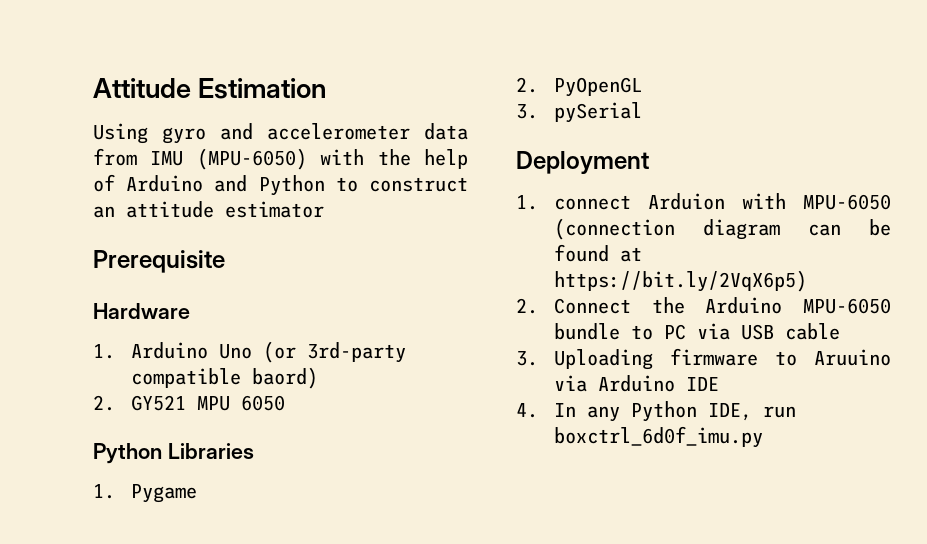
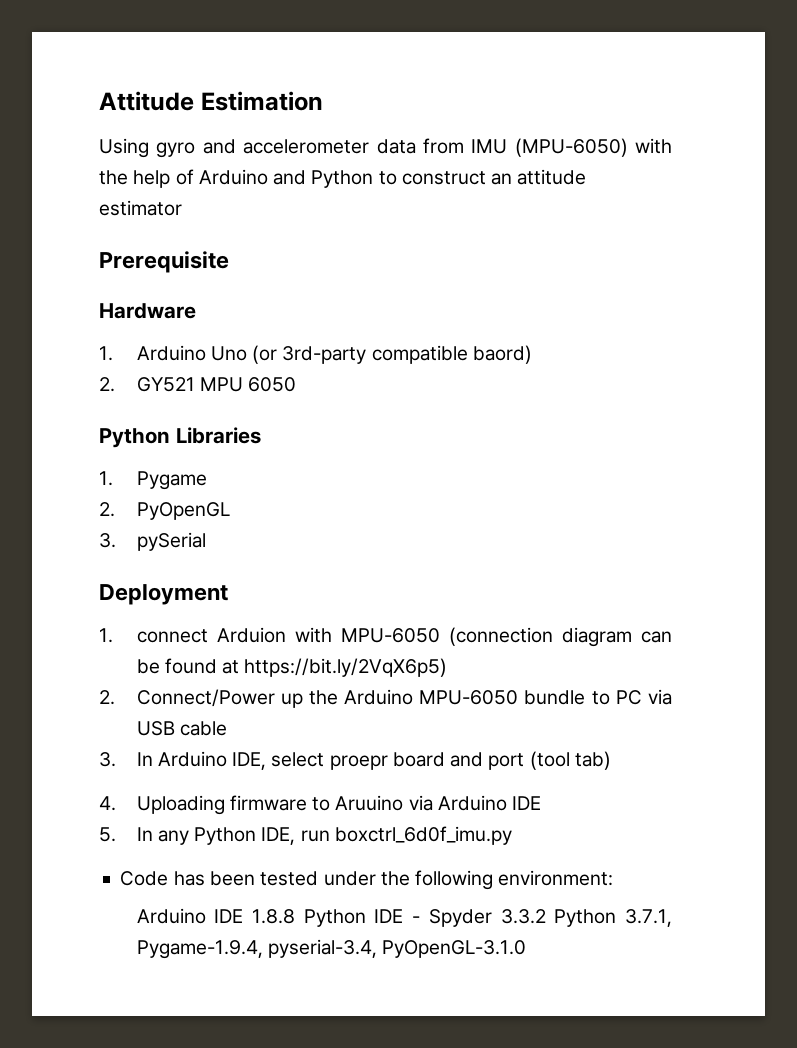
[554,298,632,314] Connect -> [136,689,303,708] Connect/Power up
(538, 358) none -> [136,751,612,770] [99,796,116,811] In Arduino IDE, select proepr board and port (tool tab) // 4.
[516,403,538,418] 4. -> [99,827,116,842] 5.
(764, 437) none -> [120,870,614,890] [136,908,672,927] [136,939,527,959] // Code has been tested under the following environment: // Arduino IDE 1.8.8 Python IDE - Spyder 3.3.2 Python 3.7.1, Pygame-1.9.4, pyserial-3.4, PyOpenGL-3.1.0

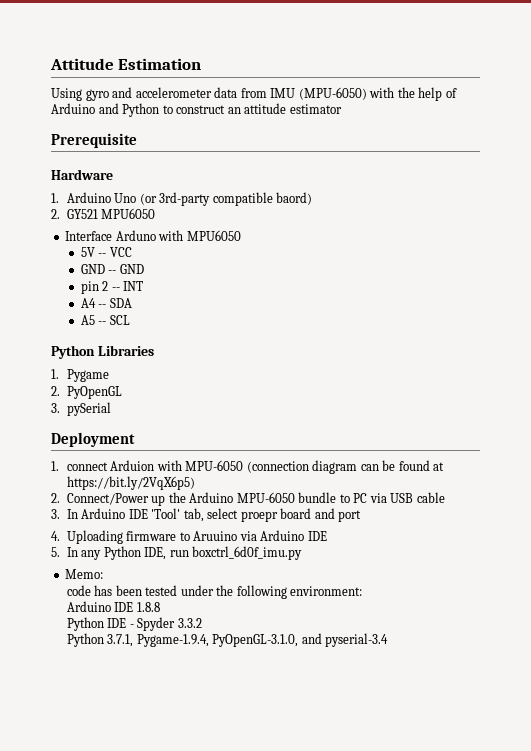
[199,377,297,392] MPU 6050 -> [101,208,156,219] [65,230,241,241] [80,247,132,257] [80,264,144,274] [80,281,144,294] [80,298,132,308] [80,315,130,325] MPU6050 // Interface Arduno with MPU6050 // 5V -- VCC // GND -- GND // pin 2 -- INT // A4 -- SDA // A5 -- SCL
[232,752,267,770] IDE, -> [128,508,204,522] IDE 'Tool' tab,
[529,751,612,770] (tool tab) -> (362, 516) none
[120,871,169,886] Code -> [65,569,104,579] [66,585,91,596] Memo: // code
(296, 916) none -> (160, 607) //
(546, 916) none -> (202, 623) //
[267,939,527,958] pyserial-3.4, PyOpenGL-3.1.0 -> [212,633,389,647] PyOpenGL-3.1.0, and pyserial-3.4

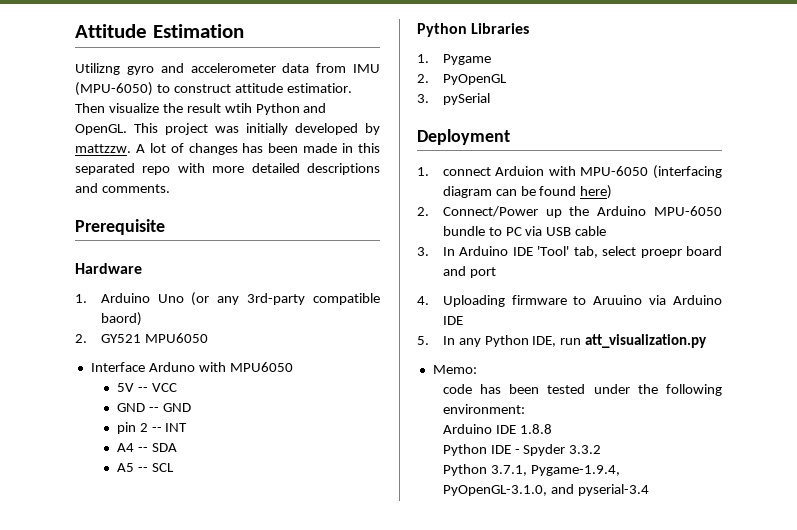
[51,88,82,101] Using -> [75,63,120,75] Utilizng
[369,87,457,101] [51,103,342,117] with the help of Arduino and Python to construct an attitude estimator -> [156,83,352,93] [75,103,327,115] [75,123,380,135] [75,143,380,155] [75,163,380,175] [75,183,170,193] to construct attitude estimatior. Then visualize the result wtih Python and OpenGL. This project was initially developed by mattzzw. A lot of changes has been made in this separated repo with more detailed descriptions and comments.
(157, 199) none -> [217,296,240,305] any
[246,461,309,473] (connection -> [653,165,722,179] (interfacing
[433,462,445,471] [66,476,195,490] at https://bit.ly/2VqX6p5) -> [580,185,613,199] here)
[192,546,303,560] boxctrl_6d0f_imu.py -> [585,334,708,348] att_visualization.py

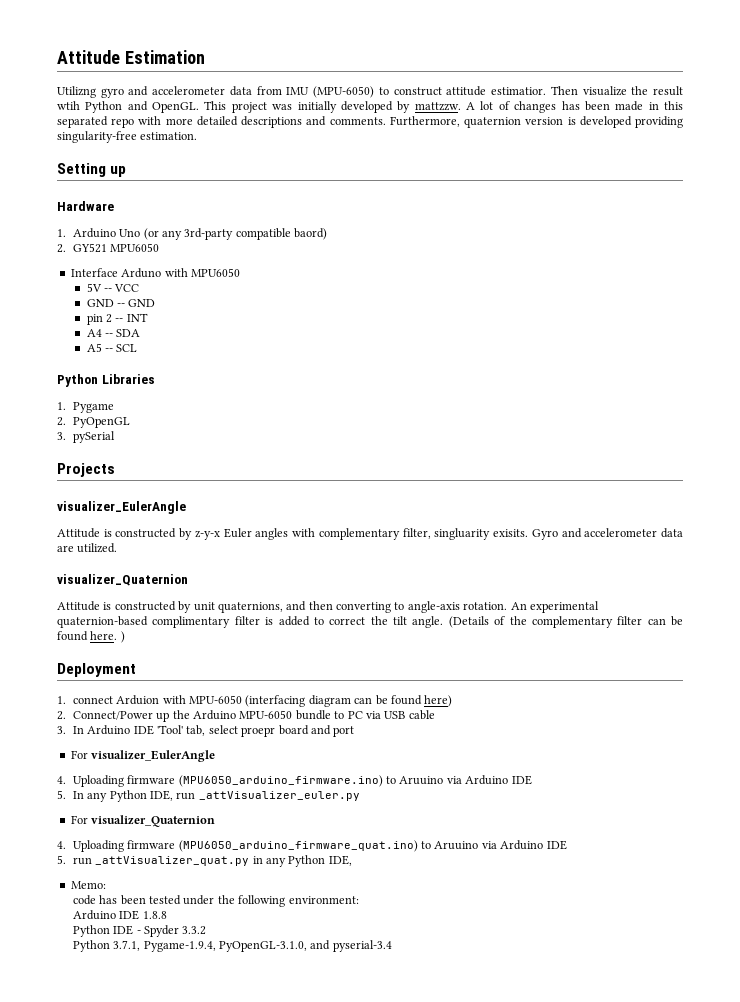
[75,219,165,235] // Prerequisite -> [389,116,683,128] [57,131,198,143] [57,163,127,177] Furthermore, quaternion version is developed providing singularity-free estimation. // Setting up
(490, 99) none -> [57,463,115,477] [57,501,186,514] [57,528,683,540] [57,543,118,553] [57,574,188,586] [57,601,599,613] [57,616,683,628] [57,631,125,643] // Projects // visualizer_EulerAngle // Attitude is constructed by z-y-x Euler angles with complementary filter, singluarity exisits. Gyro and accelerometer data are utilized. // visualizer_Quaternion // Attitude is constructed by unit quaternions, and then converting to angle-axis rotation. An experimental quaternion-based complimentary filter is added to correct the tilt angle. (Details of the complementary filter can be found here. )
[417,295,567,307] // 4. Uploading firmware -> [70,750,216,762] [57,775,383,787] // For visualizer_EulerAngle // 4. Uploading firmware (MPU6050_arduino_firmware.ino)
[585,334,708,348] att_visualization.py -> [198,791,360,801] [70,815,216,827] [57,840,567,852] [57,855,352,867] _attVisualizer_euler.py // For visualizer_Quaternion // 4. Uploading firmware (MPU6050_arduino_firmware_quat.ino) to Aruuino via Arduino IDE // 5. run _attVisualizer_quat.py in any Python IDE,

